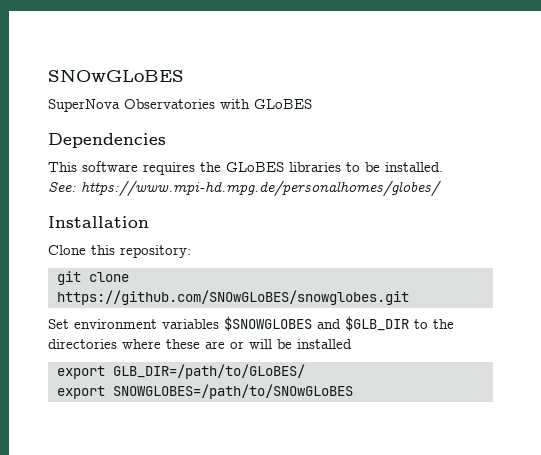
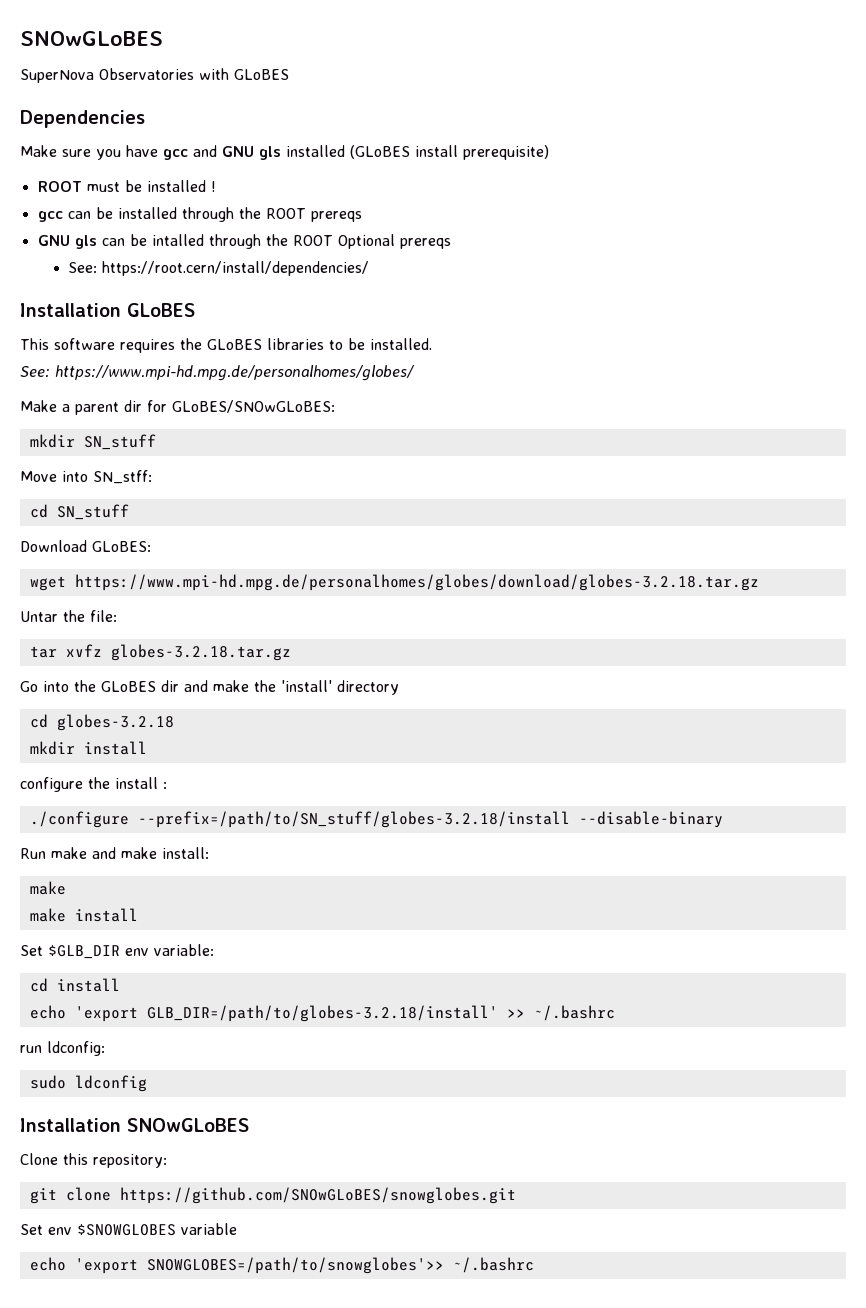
(166, 140) none -> [20,145,549,160] [37,180,216,192] [37,207,362,222] [37,234,451,249] [68,261,370,276] [20,303,195,317] // Make sure you have gcc and GNU gls installed (GLoBES install prerequisite) // ROOT must be installed ! // gcc can be installed through the ROOT prereqs // GNU gls can be intalled through the ROOT Optional prereqs // See: https://root.cern/install/dependencies/ // Installation GLoBES
[48,216,149,228] // Installation -> [20,400,335,415] [29,434,156,450] [20,470,152,484] [29,504,129,520] [20,540,151,552] [29,574,759,591] [20,610,117,622] [29,644,291,661] [20,680,399,695] [29,714,174,731] [29,741,147,755] [20,777,167,792] [29,811,723,828] [20,847,209,859] [29,881,66,895] [29,908,138,922] [20,944,214,959] [29,978,120,992] [29,1005,615,1022] [20,1041,105,1056] [29,1075,147,1092] [20,1118,249,1132] // Make a parent dir for GLoBES/SNOwGLoBES: // mkdir SN_stuff // Move into SN_stff: // cd SN_stuff // Download GLoBES: // wget https://www.mpi-hd.mpg.de/personalhomes/globes/download/globes-3.2.18.tar.gz // Untar the file: // tar xvfz globes-3.2.18.tar.gz // Go into the GLoBES dir and make the 'install' directory // cd globes-3.2.18 // mkdir install // configure the install : // ./configure --prefix=/path/to/SN_stuff/globes-3.2.18/install --disable-binary // Run make and make install: // make // make install // Set $GLB_DIR env variable: // cd install // echo 'export GLB_DIR=/path/to/globes-3.2.18/install' >> ~/.bashrc // run ldconfig: // sudo ldconfig // Installation SNOwGLoBES
[74,316,454,331] [48,339,352,349] [57,364,305,379] [57,384,353,399] environment variables $SNOWGLOBES and $GLB_DIR to the directories where these are or will be installed // export GLB_DIR=/path/to/GLoBES/ // export SNOWGLOBES=/path/to/SNOwGLoBES -> [48,1223,237,1236] [29,1257,534,1274] env $SNOWGLOBES variable // echo 'export SNOWGLOBES=/path/to/snowglobes'>> ~/.bashrc

